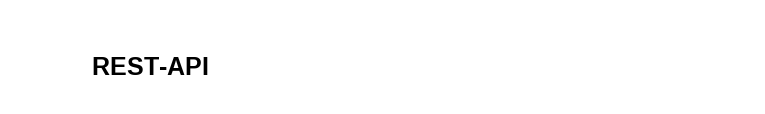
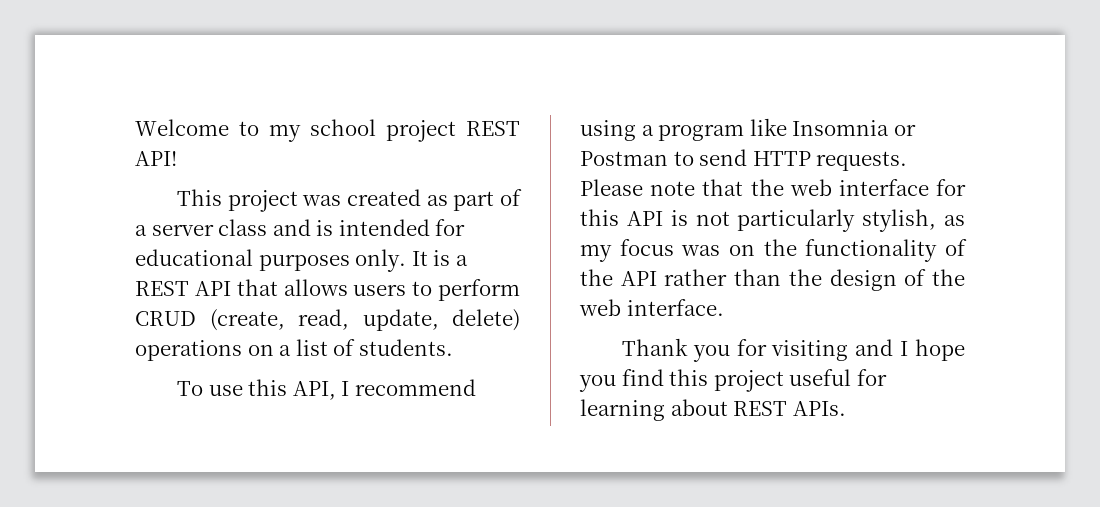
[92,57,209,75] REST-API -> [135,119,520,142] [135,151,177,166] [176,189,522,212] [135,219,466,236] [135,249,468,272] [135,279,520,301] [135,309,520,331] [135,339,453,361] [176,379,476,400] [580,118,916,141] [580,149,908,171] [580,179,966,196] [580,209,965,232] [580,239,967,262] [580,269,965,291] [579,299,724,316] [621,338,965,362] [579,369,887,392] [580,399,846,421] Welcome to my school project REST API! // This project was created as part of a server class and is intended for educational purposes only. It is a REST API that allows users to perform CRUD (create, read, update, delete) operations on a list of students. // To use this API, I recommend using a program like Insomnia or Postman to send HTTP requests. Please note that the web interface for this API is not particularly stylish, as my focus was on the functionality of the API rather than the design of the web interface. // Thank you for visiting and I hope you find this project useful for learning about REST APIs.

